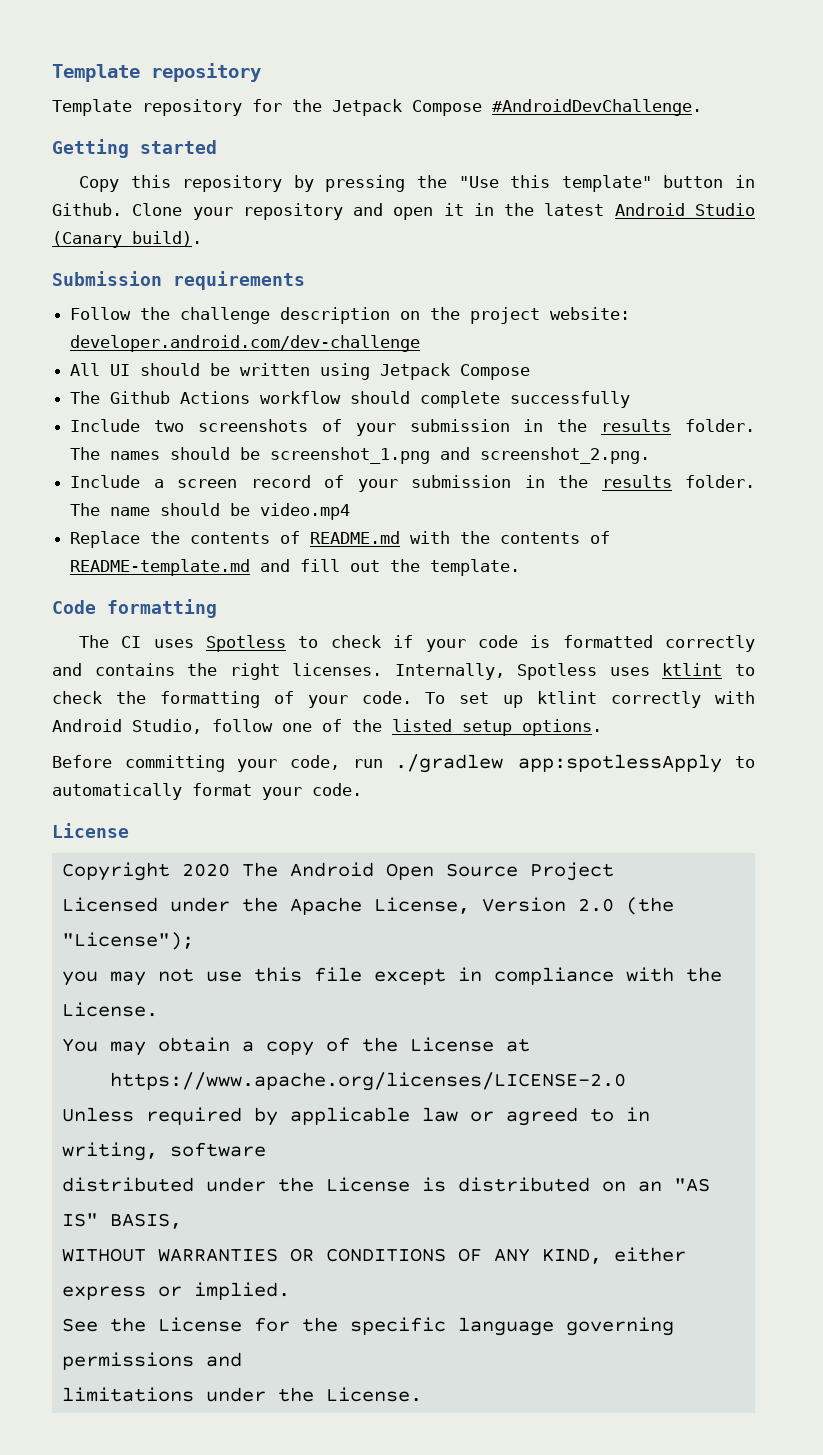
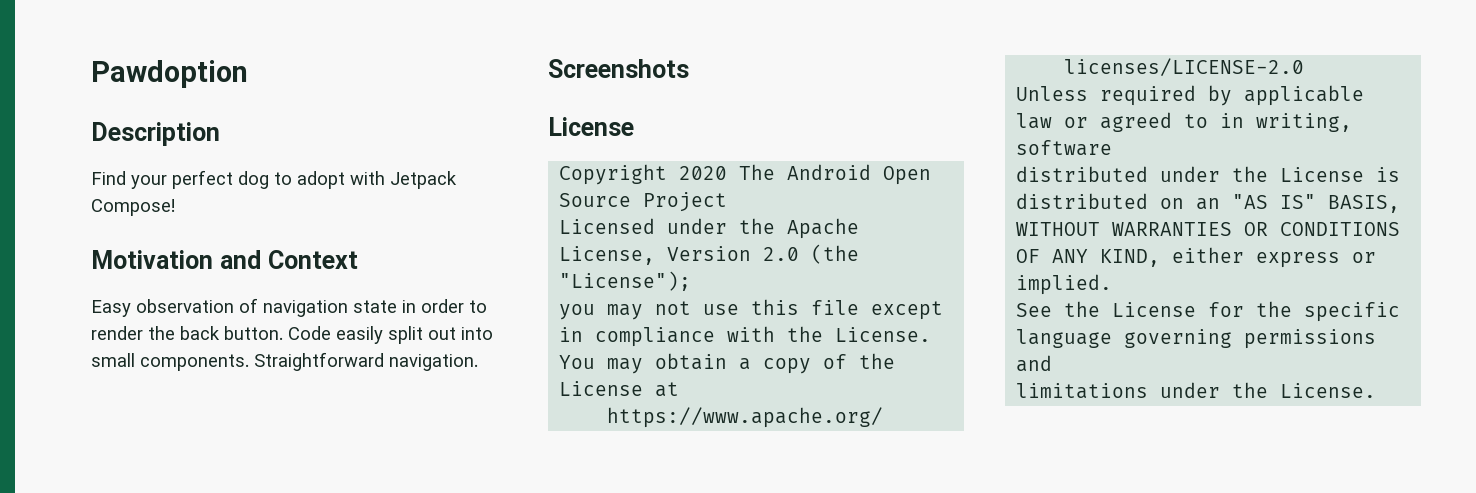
[52,63,261,82] [52,99,702,116] [52,139,217,158] [79,175,755,192] [52,203,755,220] [52,231,202,248] [52,271,305,290] [70,307,631,324] [70,335,421,352] [70,363,531,380] [70,391,631,408] [70,419,755,436] [70,447,651,464] [70,475,756,492] [70,503,351,520] [70,531,611,548] [70,559,521,576] [52,599,217,618] [79,635,755,652] [52,663,755,680] [52,691,755,708] [52,719,602,736] [52,754,755,773] [52,783,362,800] Template repository // Template repository for the Jetpack Compose #AndroidDevChallenge. // Getting started // Copy this repository by pressing the "Use this template" button in Github. Clone your repository and open it in the latest Android Studio (Canary build). // Submission requirements // Follow the challenge description on the project website: developer.android.com/dev-challenge // All UI should be written using Jetpack Compose // The Github Actions workflow should complete successfully // Include two screenshots of your submission in the results folder. The names should be screenshot_1.png and screenshot_2.png. // Include a screen record of your submission in the results folder. The name should be video.mp4 // Replace the contents of README.md with the contents of README-template.md and fill out the template. // Code formatting // The CI uses Spotless to check if your code is formatted correctly and contains the right licenses. Internally, Spotless uses ktlint to check the formatting of your code. To set up ktlint correctly with Android Studio, follow one of the listed setup options. // Before committing your code, run ./gradlew app:spotlessApply to automatically format your code. -> [91,60,248,88] [91,122,220,146] [91,170,457,189] [91,199,175,216] [91,250,358,269] [91,298,487,317] [91,326,493,344] [91,352,478,371] [548,59,689,78] Pawdoption // Description // Find your perfect dog to adopt with Jetpack Compose! // Motivation and Context // Easy observation of navigation state in order to render the back button. Code easily split out into small components. Straightforward navigation. // Screenshots

